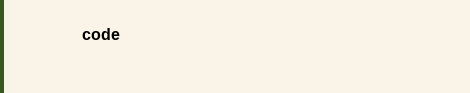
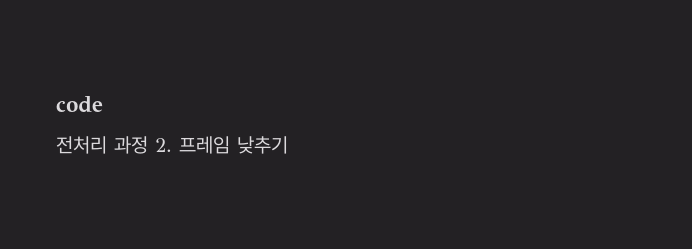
(120, 34) none -> [56,136,288,154] // 전처리 과정 2. 프레임 낮추기

